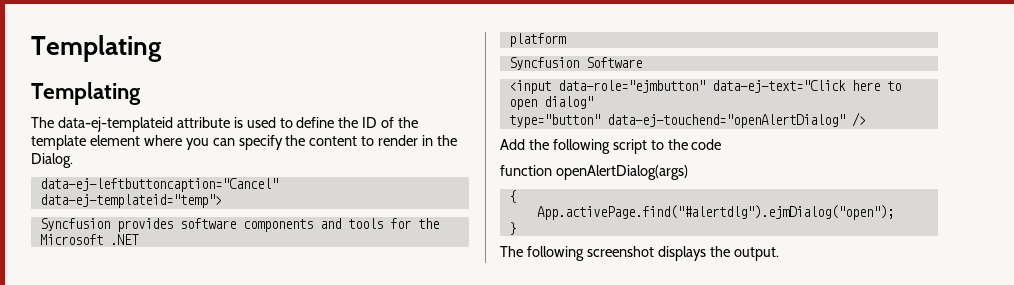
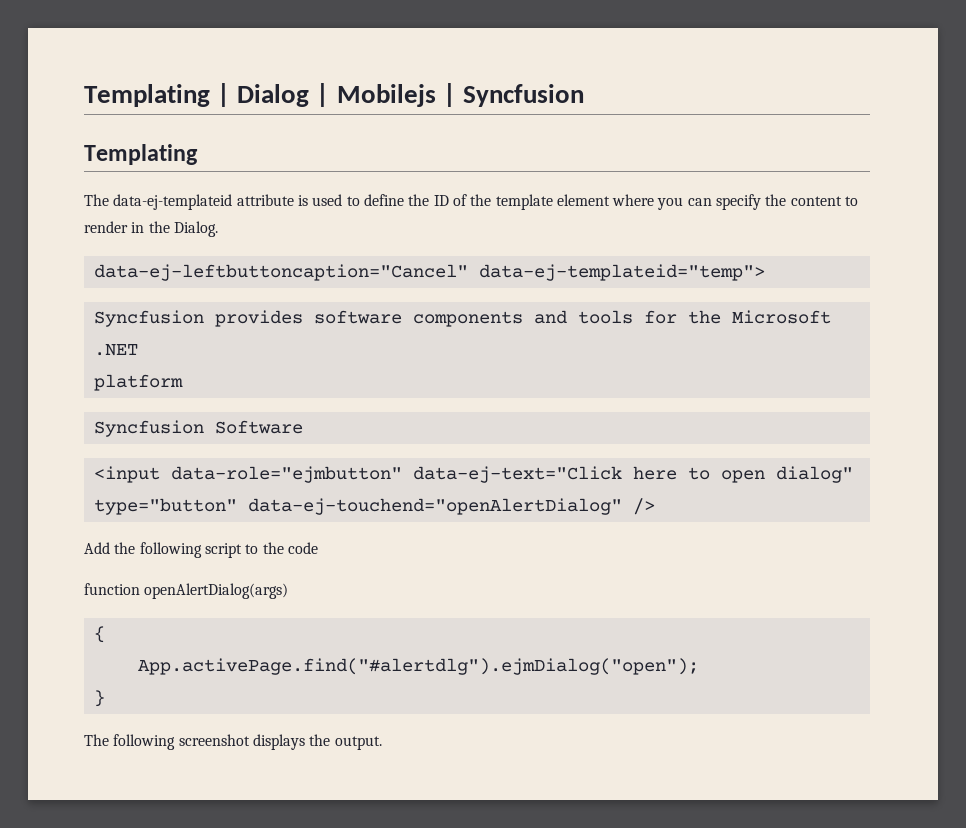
[31,35,162,62] Templating -> [84,83,584,107] Templating | Dialog | Mobilejs | Syncfusion

